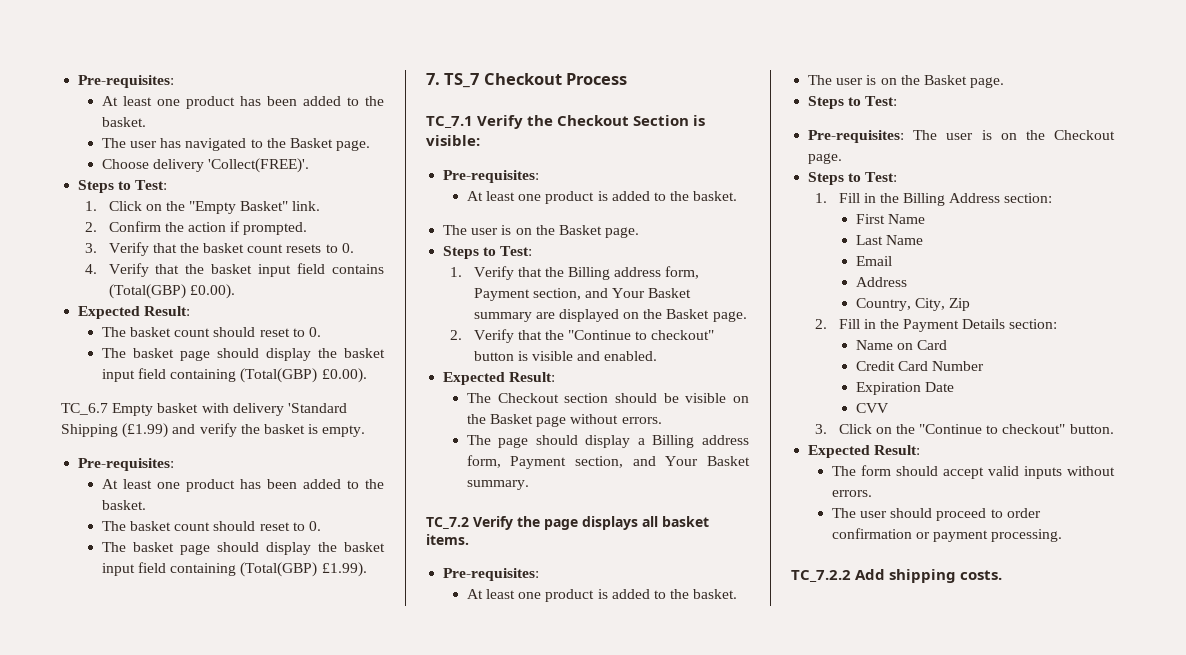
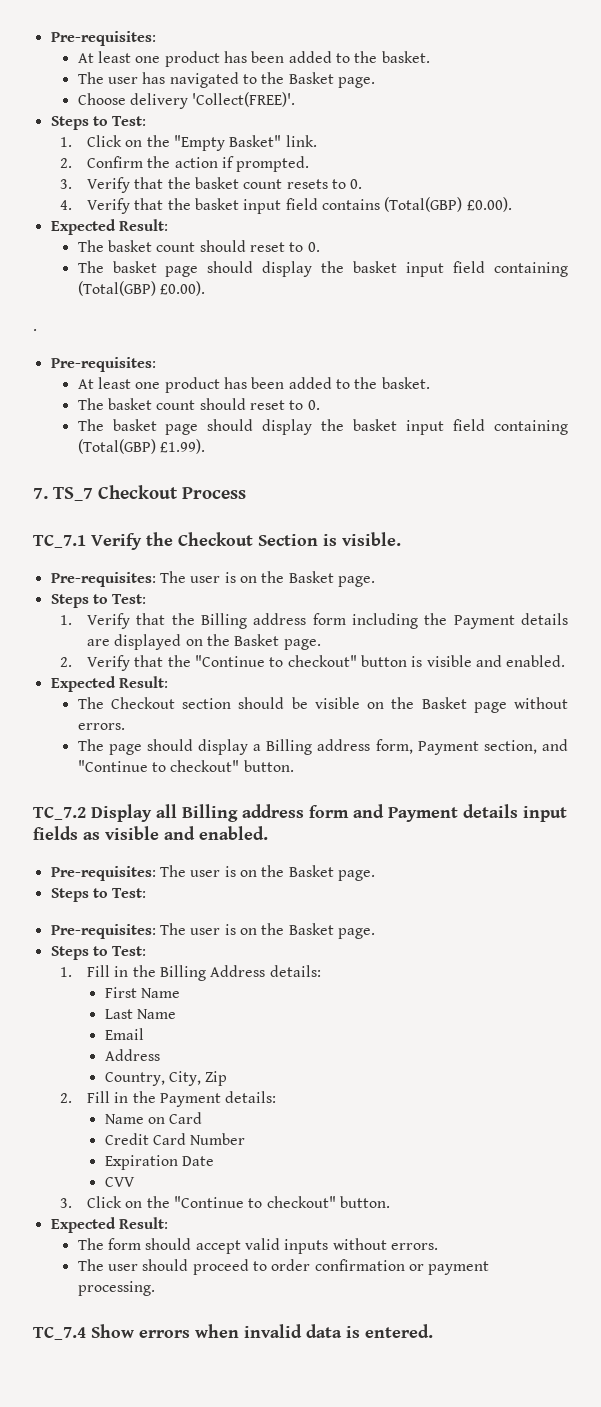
[61,403,347,416] [61,423,366,438] TC_6.7 Empty basket with delivery 'Standard Shipping (£1.99) and verify the basket is empty. -> [33,329,37,331] .
[426,135,480,146] [443,170,540,183] [466,191,738,204] visible: // Pre-requisites: // At least one product is added to the basket. // -> [342,532,401,546] [50,572,156,587] visible. // Pre-requisites:
[665,266,700,279] [473,288,692,301] [473,312,532,322] form, Payment section, and Your Basket summary -> [312,613,568,629] form including the Payment details
[665,456,750,466] [466,480,529,490] [426,516,709,530] [426,534,469,545] [443,568,540,581] [466,589,738,602] Your Basket summary. // TC_7.2 Verify the page displays all basket items. // Pre-requisites: // At least one product is added to the basket. // -> [77,760,294,772] [33,804,567,822] [33,826,268,840] [50,866,156,881] "Continue to checkout" button. // TC_7.2 Display all Billing address form and Payment details input fields as visible and enabled. // Pre-requisites:
[1054,130,1115,140] Checkout -> [288,923,334,935] Basket
[1004,193,1053,203] section: -> [269,965,321,977] details:
[962,319,1058,329] Details section: -> [225,1091,277,1103] details:
[791,569,1003,583] TC_7.2.2 Add shipping costs. -> [33,1324,433,1340] TC_7.4 Show errors when invalid data is entered.

